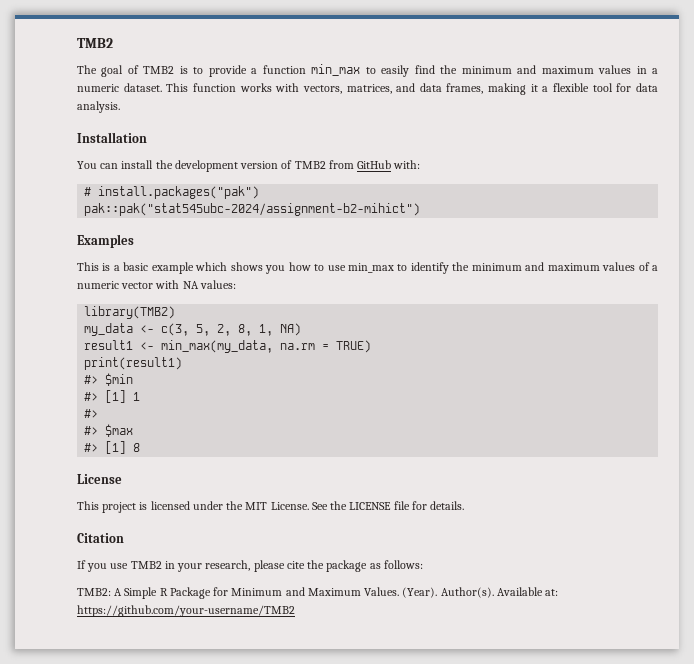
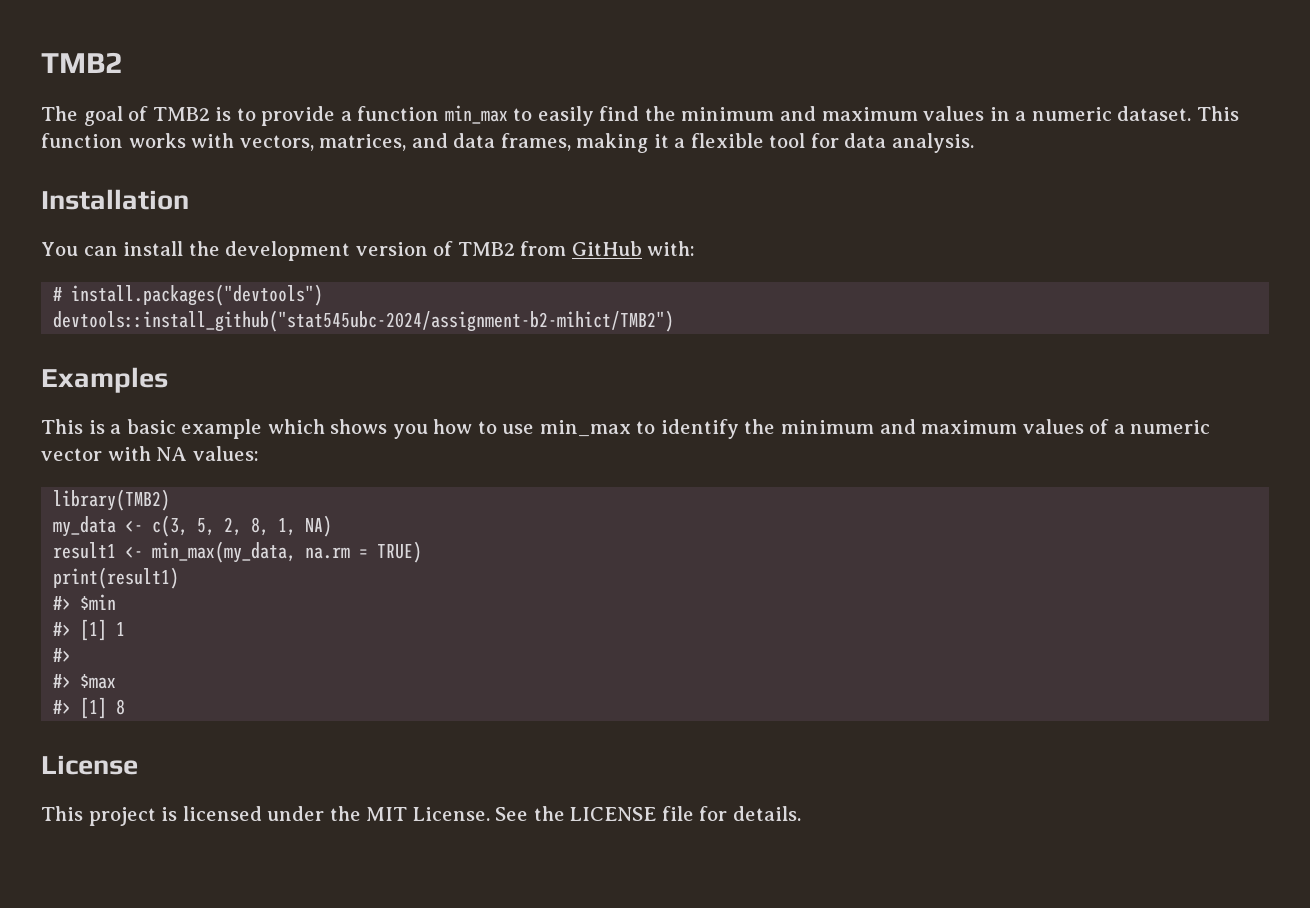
[98,186,260,199] [84,203,421,216] install.packages("pak") // pak::pak("stat545ubc-2024/assignment-b2-mihict") -> [71,284,324,306] [53,310,675,332] install.packages("devtools") // devtools::install_github("stat545ubc-2024/assignment-b2-mihict/TMB2")
[77,533,124,543] [77,560,423,572] [77,587,559,599] [77,605,295,617] // Citation // If you use TMB2 in your research, please cite the package as follows: // TMB2: A Simple R Package for Minimum and Maximum Values. (Year). Author(s). Available at: https://github.com/your-username/TMB2 -> (801, 813) none

